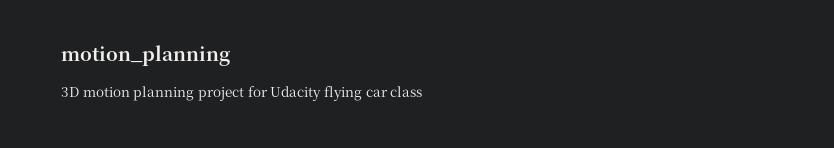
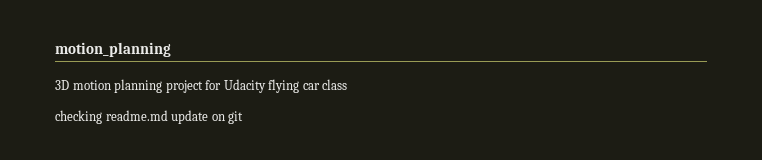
(423, 91) none -> [55,110,244,124] // checking readme.md update on git

